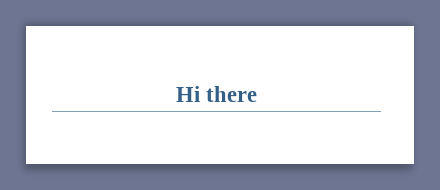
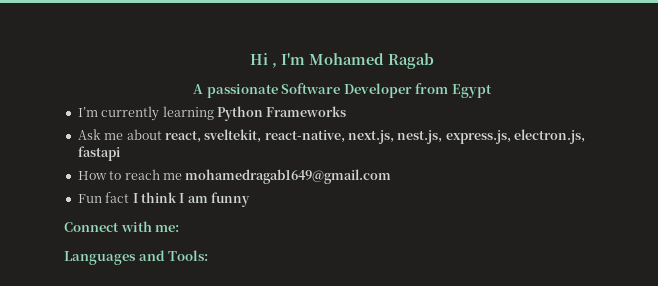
[206,86,258,102] there -> [272,53,434,69] [193,83,492,98] [77,106,347,121] [77,129,586,144] [77,146,120,161] [77,169,392,184] [77,192,250,207] [64,221,180,232] [64,250,209,265] , I'm Mohamed Ragab // A passionate Software Developer from Egypt // I’m currently learning Python Frameworks // Ask me about react, sveltekit, react-native, next.js, nest.js, express.js, electron.js, fastapi // How to reach me mohamedragab1649@gmail.com // Fun fact I think I am funny // Connect with me: // Languages and Tools:

